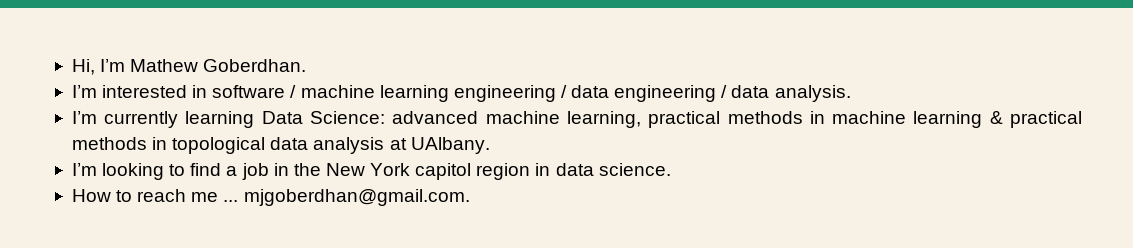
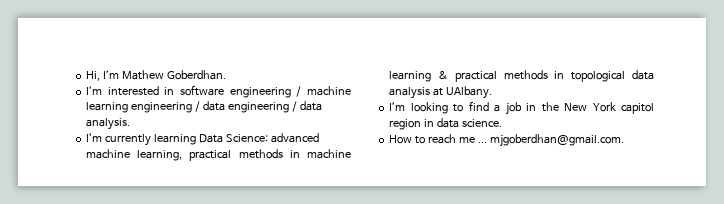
(286, 91) none -> [229,87,291,98] engineering

